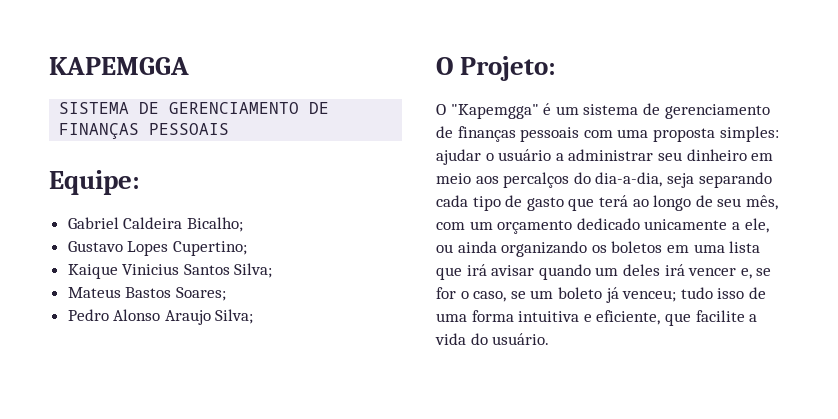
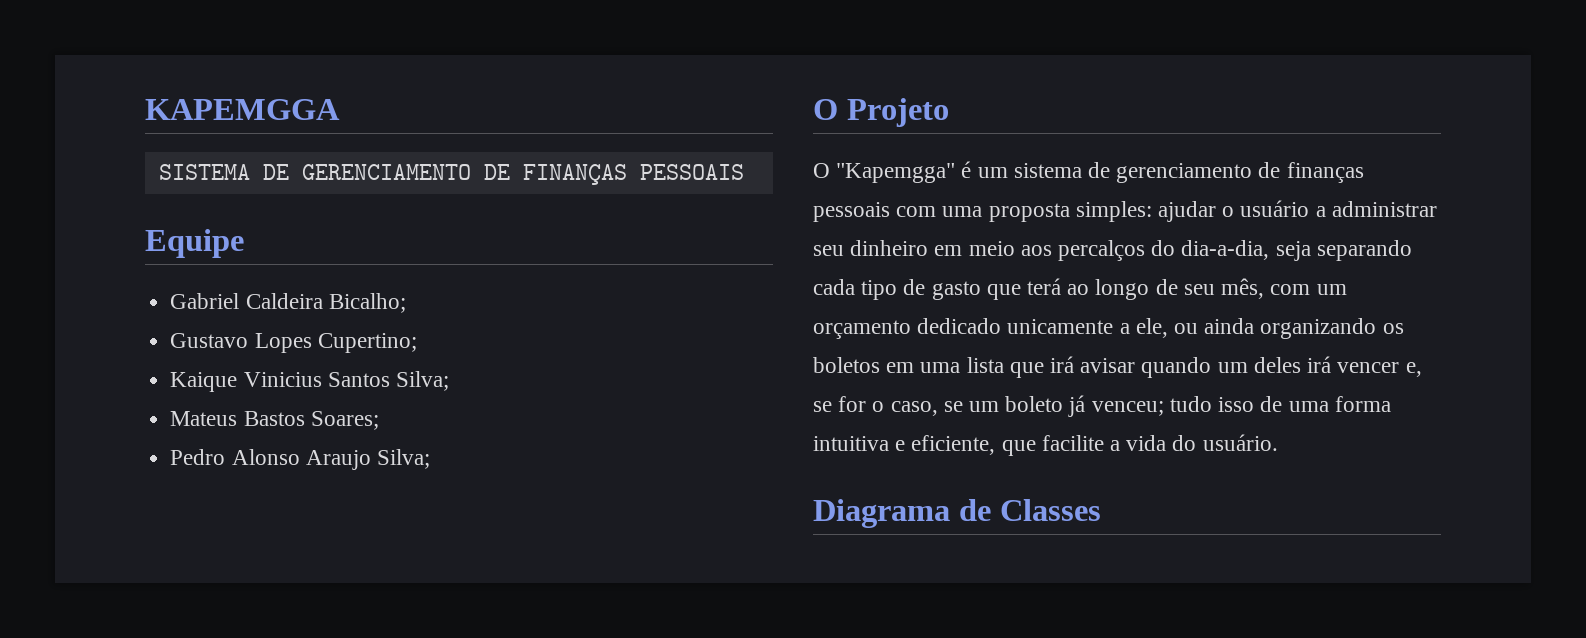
[49,170,140,195] Equipe: -> [145,229,244,258] Equipe
[460,56,557,81] Projeto: -> [846,98,949,127] Projeto
(550, 339) none -> [813,499,1101,528] // Diagrama de Classes

